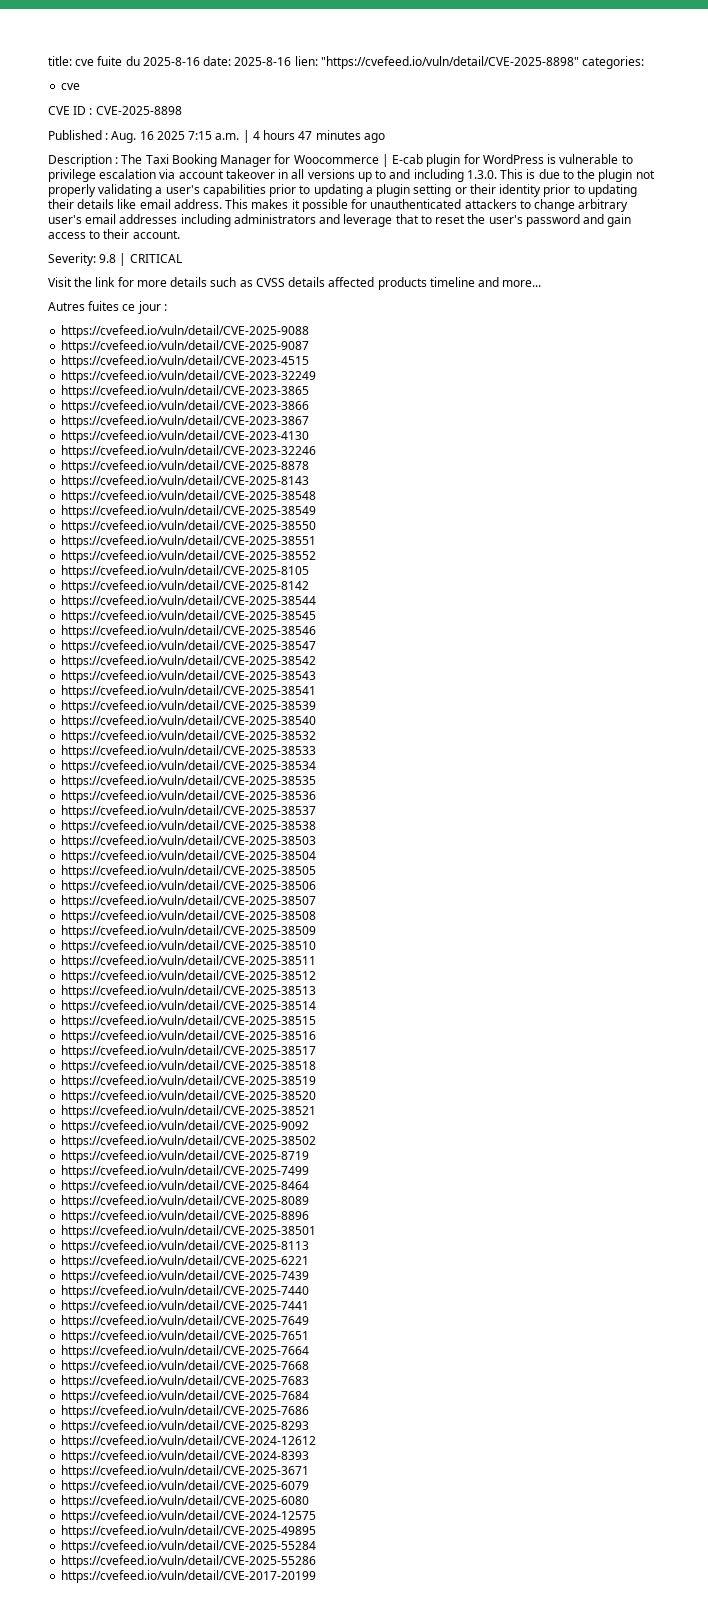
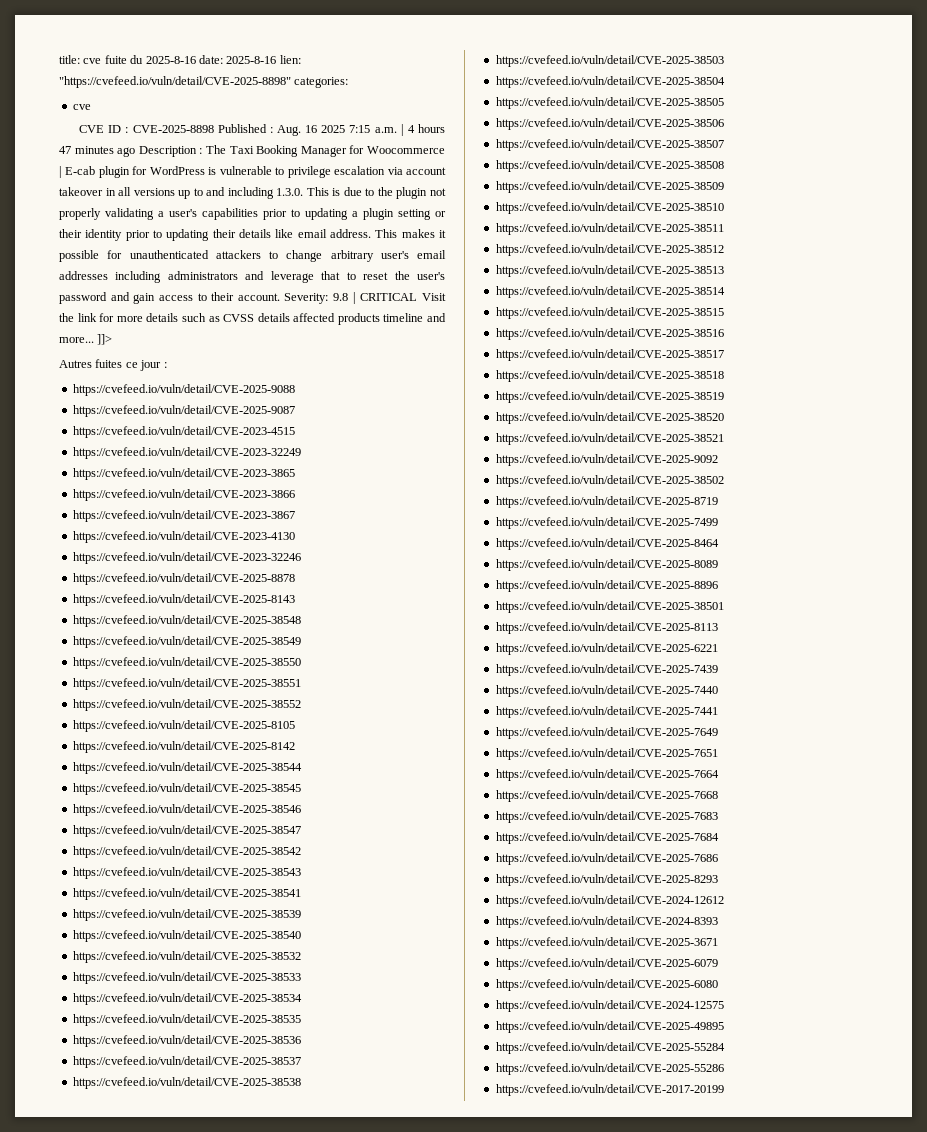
(182, 110) // -> (214, 129) none
(385, 138) // -> (136, 152) none
(180, 234) // -> (280, 297) none
(182, 258) // -> (418, 297) none
(542, 283) none -> [97,334,113,345] ]]>

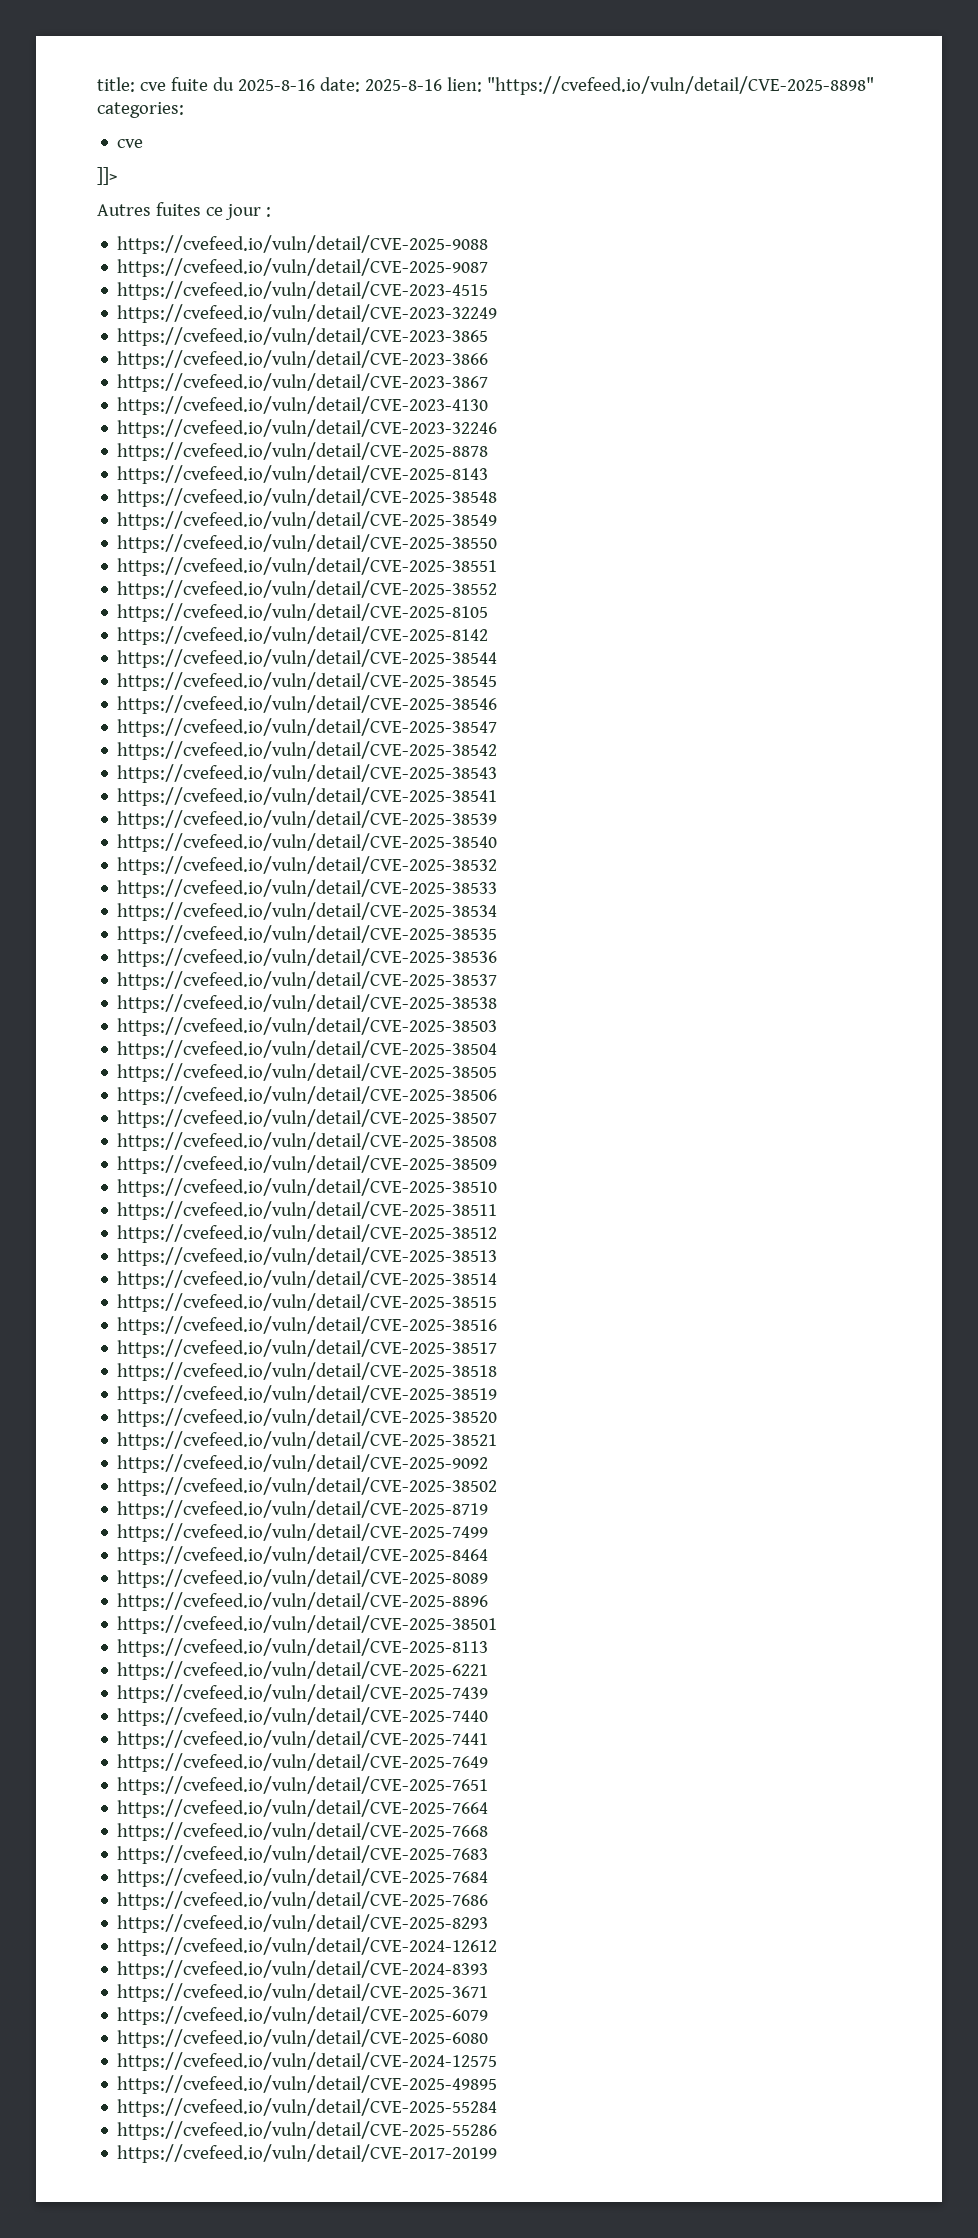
[79,124,446,136] [59,145,445,157] [59,166,446,178] [59,187,447,199] [59,208,446,220] [59,229,446,241] [59,250,446,262] [59,271,446,283] [59,292,446,304] [59,313,446,325] [59,337,94,343] CVE ID : CVE-2025-8898 Published : Aug. 16 2025 7:15 a.m. | 4 hours 47 minutes ago Description : The Taxi Booking Manager for Woocommerce | E-cab plugin for WordPress is vulnerable to privilege escalation via account takeover in all versions up to and including 1.3.0. This is due to the plugin not properly validating a user's capabilities prior to updating a plugin setting or their identity prior to updating their details like email address. This makes it possible for unauthenticated attackers to change arbitrary user's email addresses including administrators and leverage that to reset the user's password and gain access to their account. Severity: 9.8 | CRITICAL Visit the link for more details such as CVSS details affected products timeline and more... -> (144, 143) none

